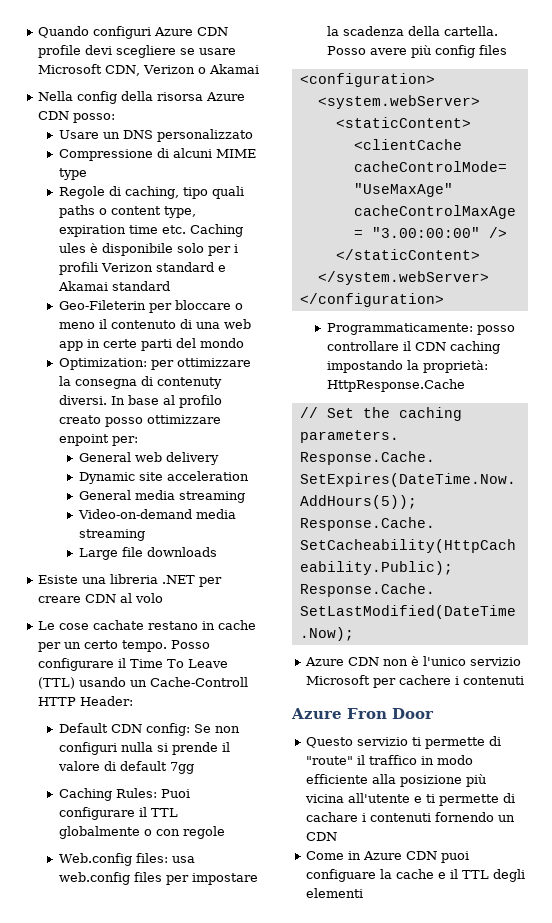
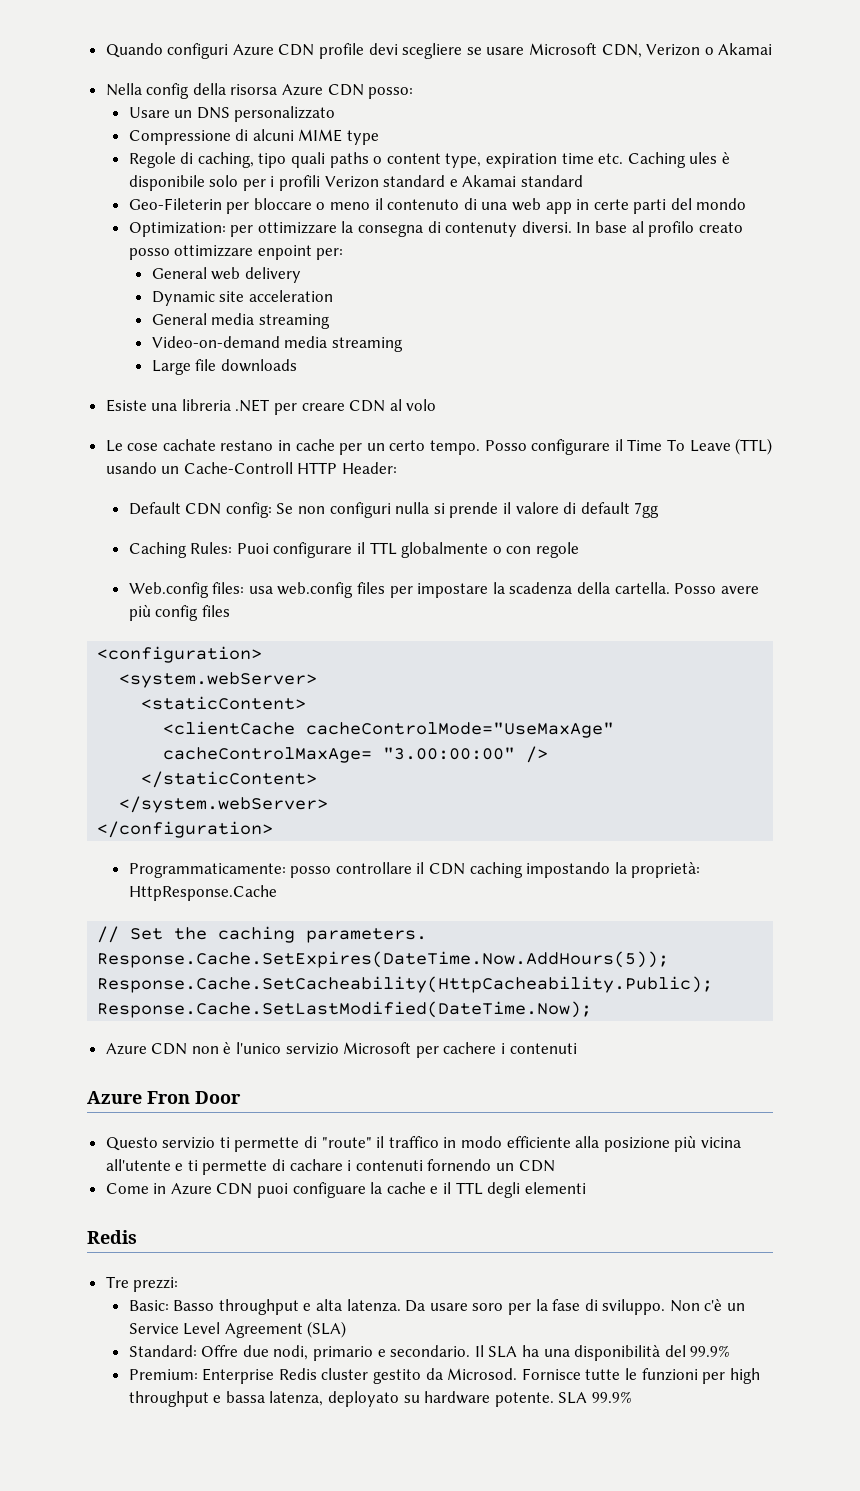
(364, 893) none -> [87,1230,137,1244] [105,1276,179,1292] [128,1299,746,1315] [128,1321,347,1338] [128,1345,731,1361] [128,1368,760,1384] [128,1391,632,1407] // Redis // Tre prezzi: // Basic: Basso throughput e alta latenza. Da usare soro per la fase di sviluppo. Non c'è un Service Level Agreement (SLA) // Standard: Offre due nodi, primario e secondario. Il SLA ha una disponibilità del 99.9% // Premium: Enterprise Redis cluster gestito da Microsod. Fornisce tutte le funzioni per high throughput e bassa latenza, deployato su hardware potente. SLA 99.9%

